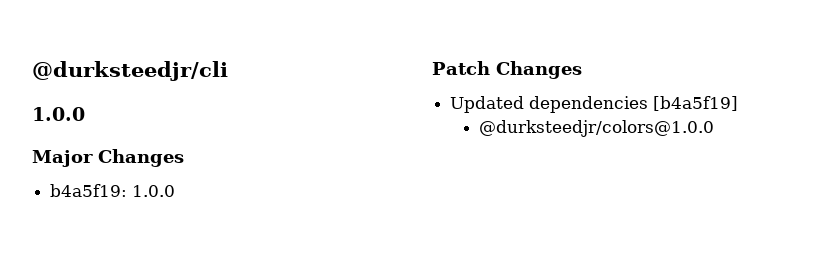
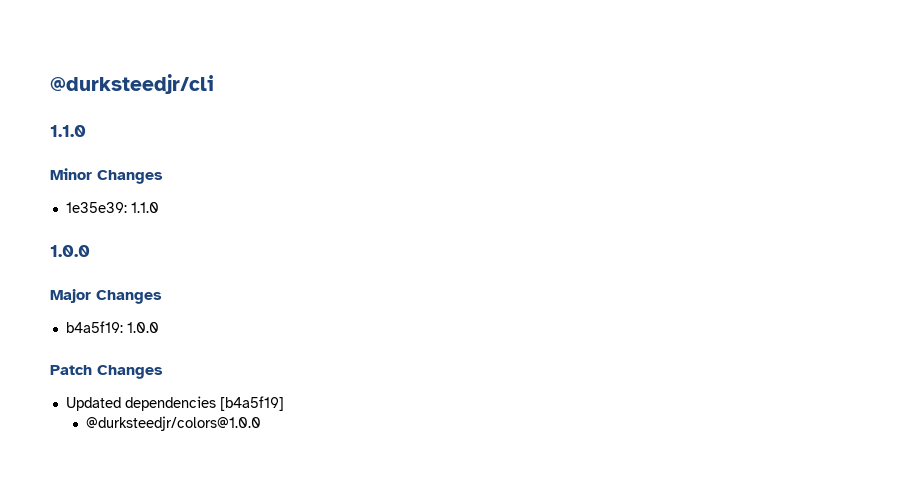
(228, 71) none -> [50,125,86,137] [50,168,163,184] [65,202,159,213] // 1.1.0 // Minor Changes // 1e35e39: 1.1.0

